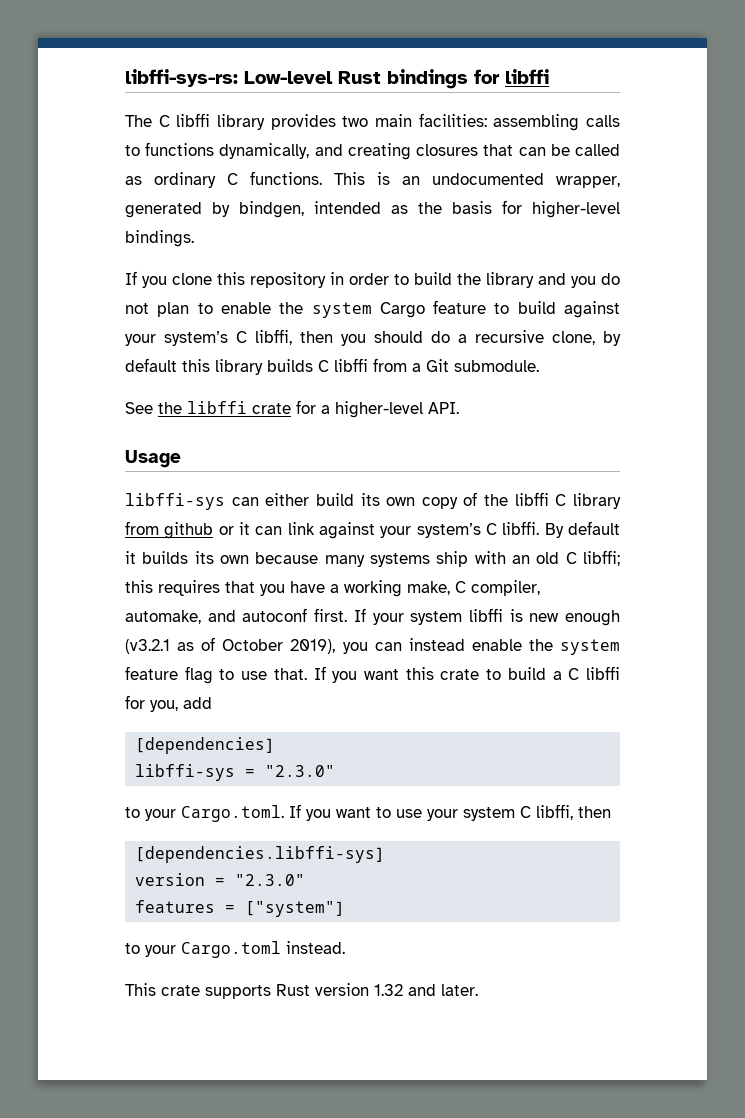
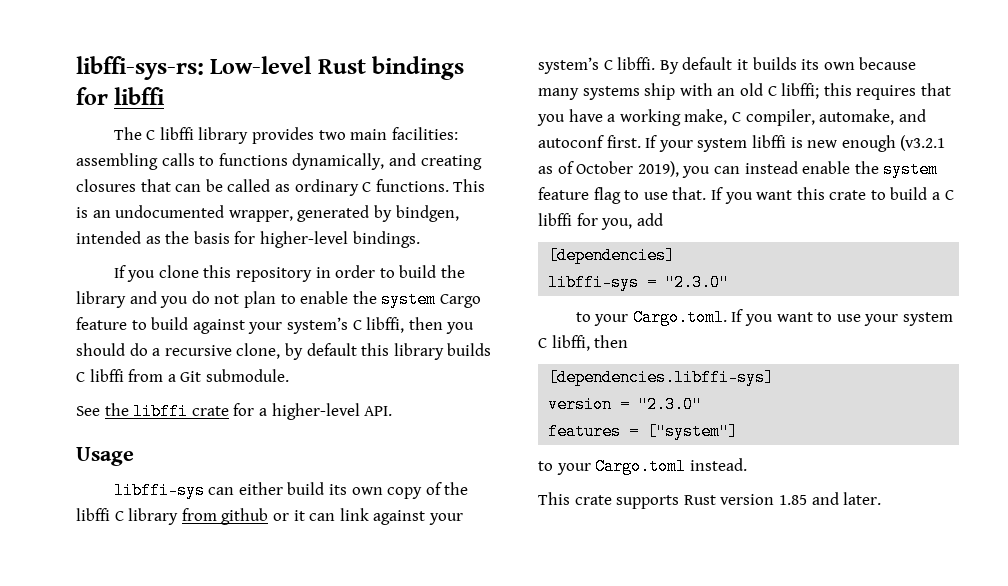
[374,984,403,996] 1.32 -> [778,495,807,505] 1.85

